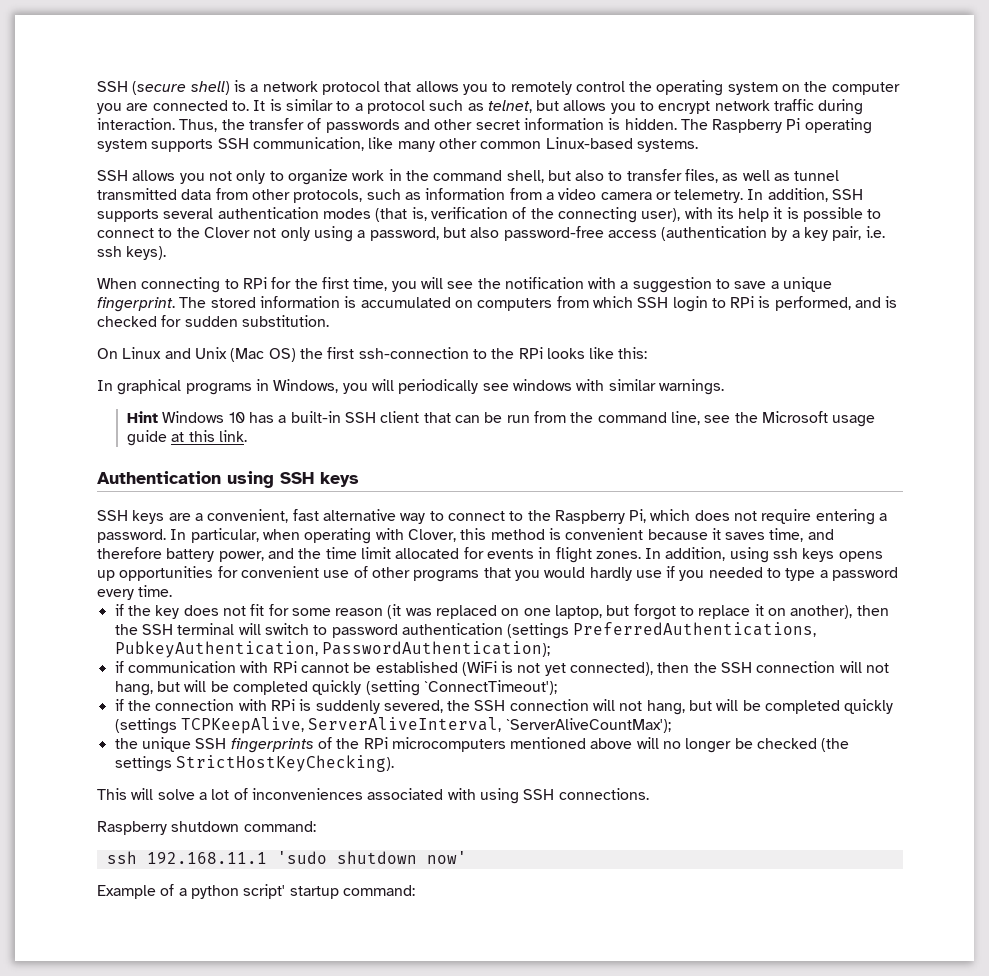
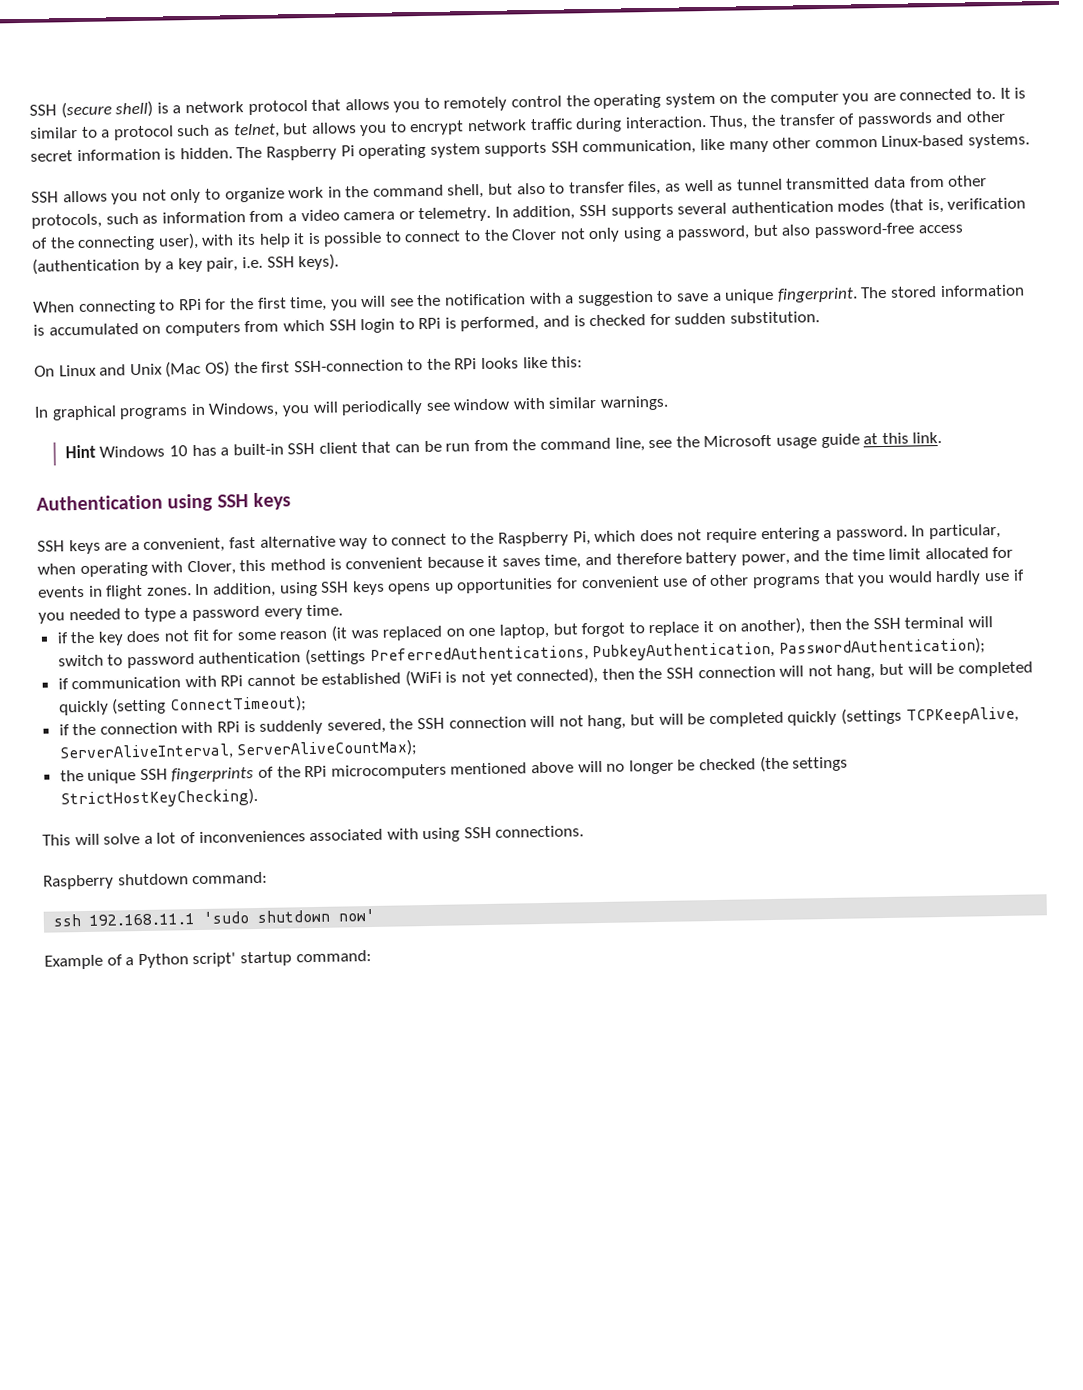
[97,246,122,257] ssh -> [266,256,295,268] SSH
[358,347,469,359] ssh-connection -> [293,359,404,373] SSH-connection
[512,379,572,391] windows -> [453,398,511,411] window
[773,548,799,559] ssh -> [320,581,350,593] SSH
[423,680,557,695] `ConnectTimeout'); -> [168,695,307,714] ConnectTimeout);
[505,718,671,733] `ServerAliveCountMax'); -> [236,739,419,759] ServerAliveCountMax);
[190,885,239,899] python -> [137,953,189,969] Python

